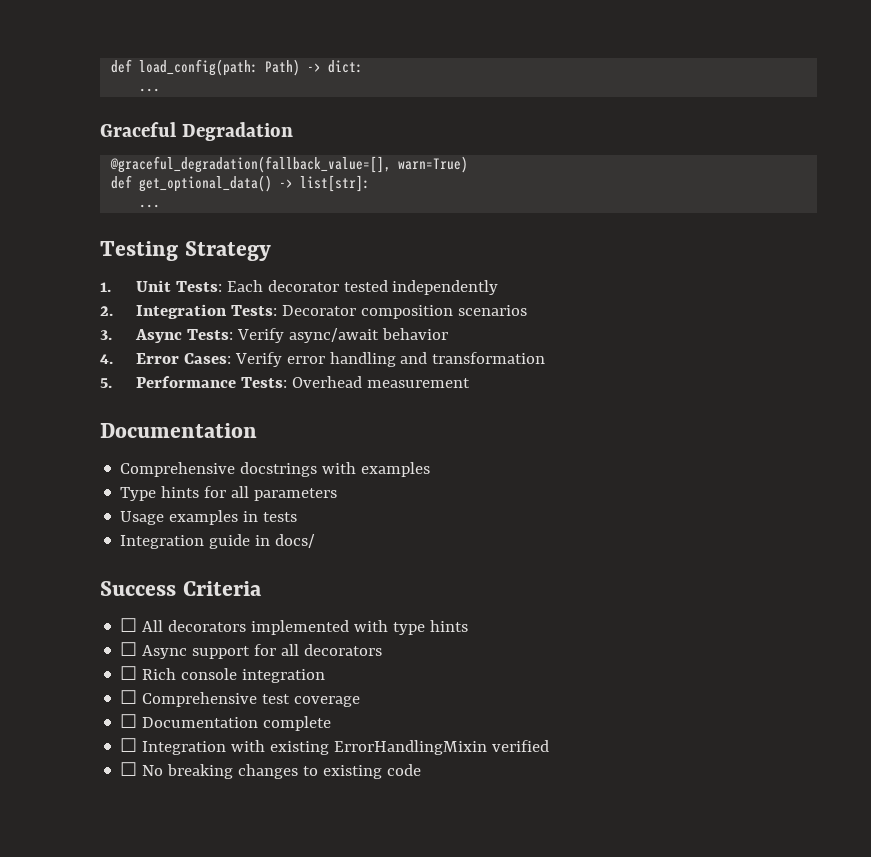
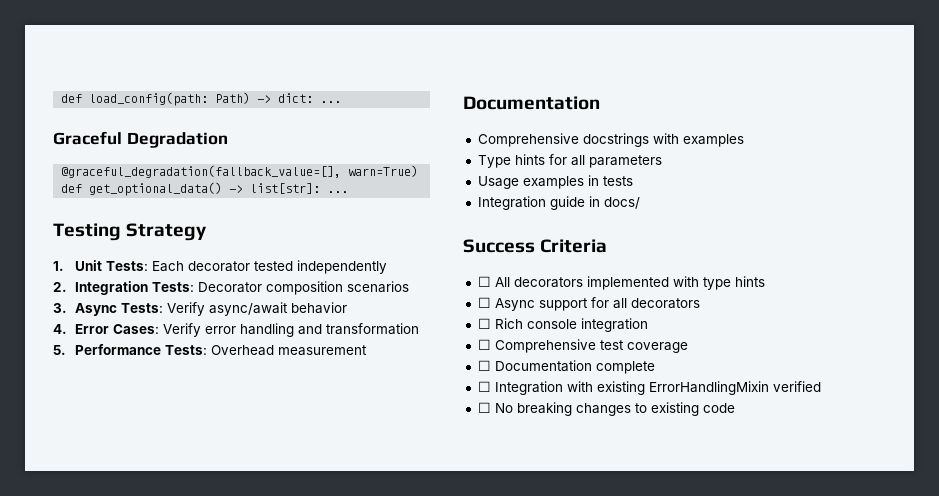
(364, 66) // -> (314, 98) none
(371, 183) // -> (321, 188) none

